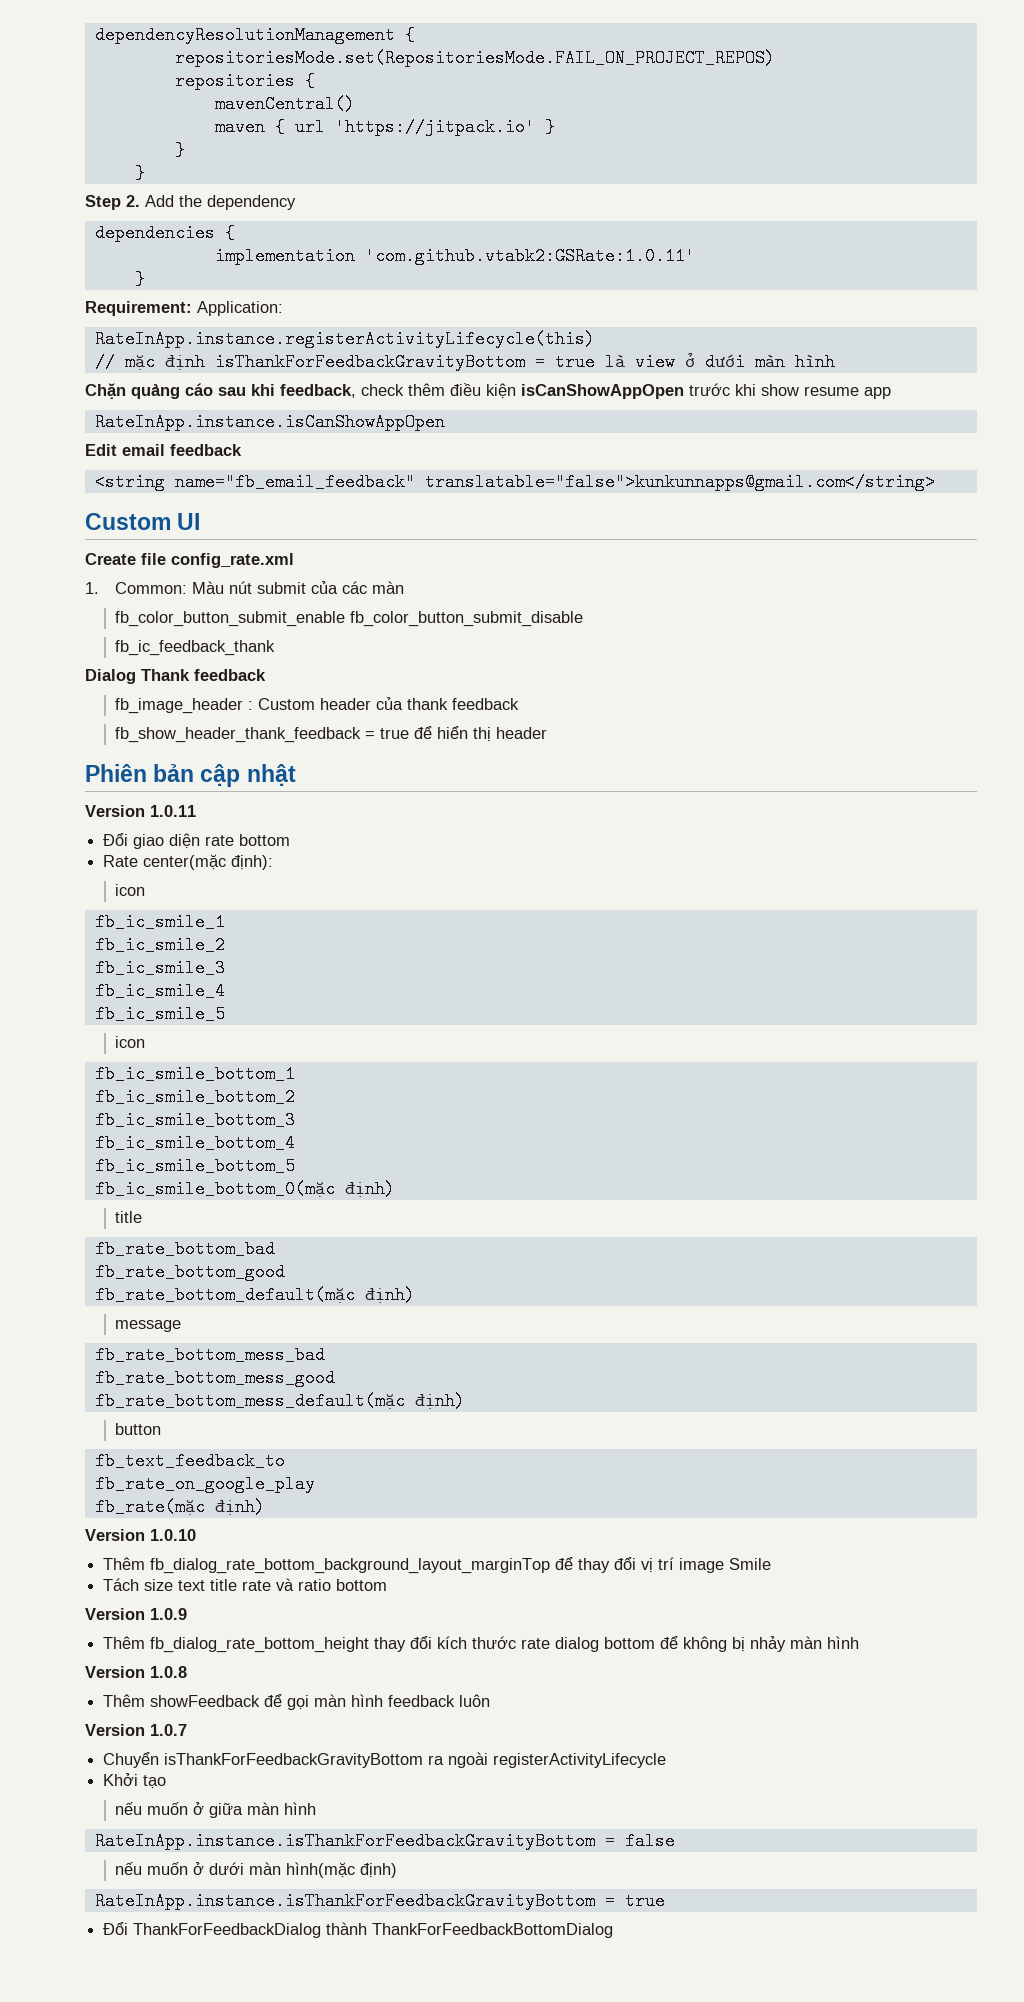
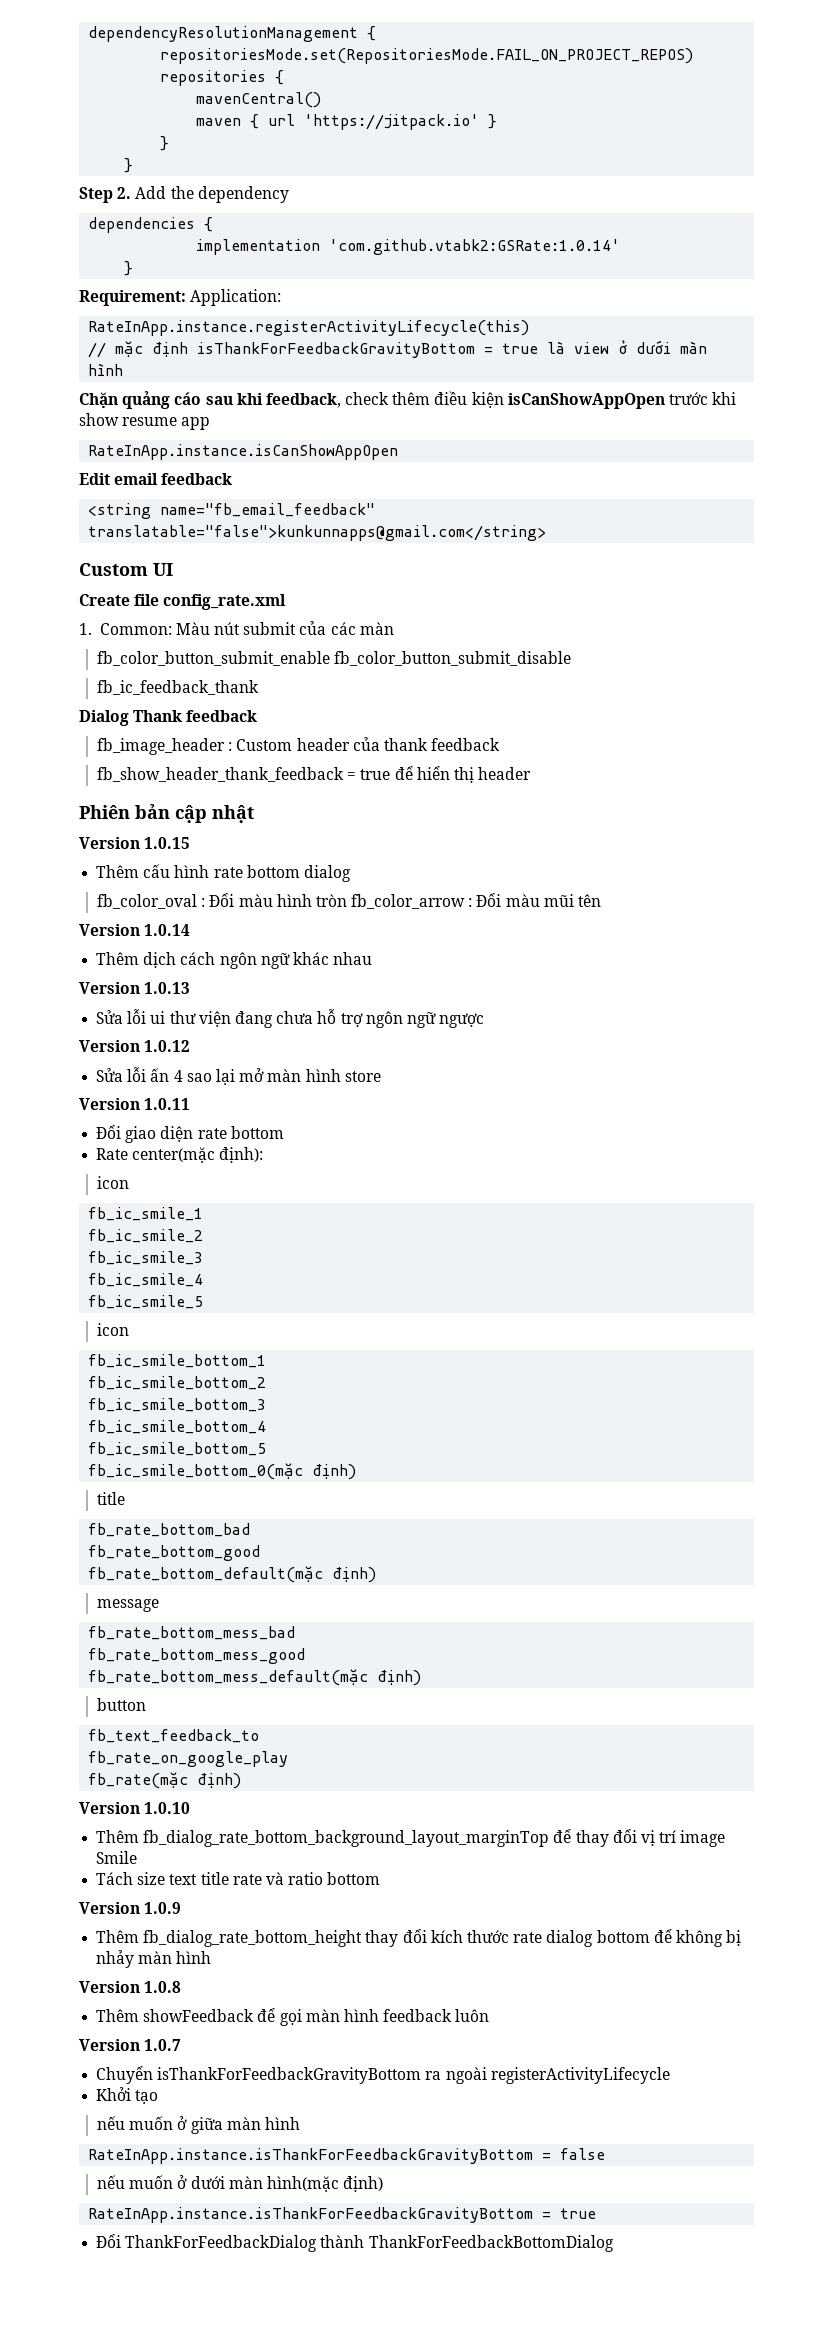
[364,247,695,265] 'com.github.vtabk2:GSRate:1.0.11' -> [329,239,621,255] 'com.github.vtabk2:GSRate:1.0.14'
(296, 775) none -> [79,837,191,849] [96,864,351,882] [96,893,601,909] [79,924,191,936] [96,952,373,969] [79,982,191,994] [96,1009,485,1028] [79,1040,191,1052] [96,1067,381,1085] // Version 1.0.15 // Thêm cấu hình rate bottom dialog // fb_color_oval : Đổi màu hình tròn fb_color_arrow : Đổi màu mũi tên // Version 1.0.14 // Thêm dịch cách ngôn ngữ khác nhau // Version 1.0.13 // Sửa lỗi ui thư viện đang chưa hỗ trợ ngôn ngữ ngược // Version 1.0.12 // Sửa lỗi ấn 4 sao lại mở màn hình store

